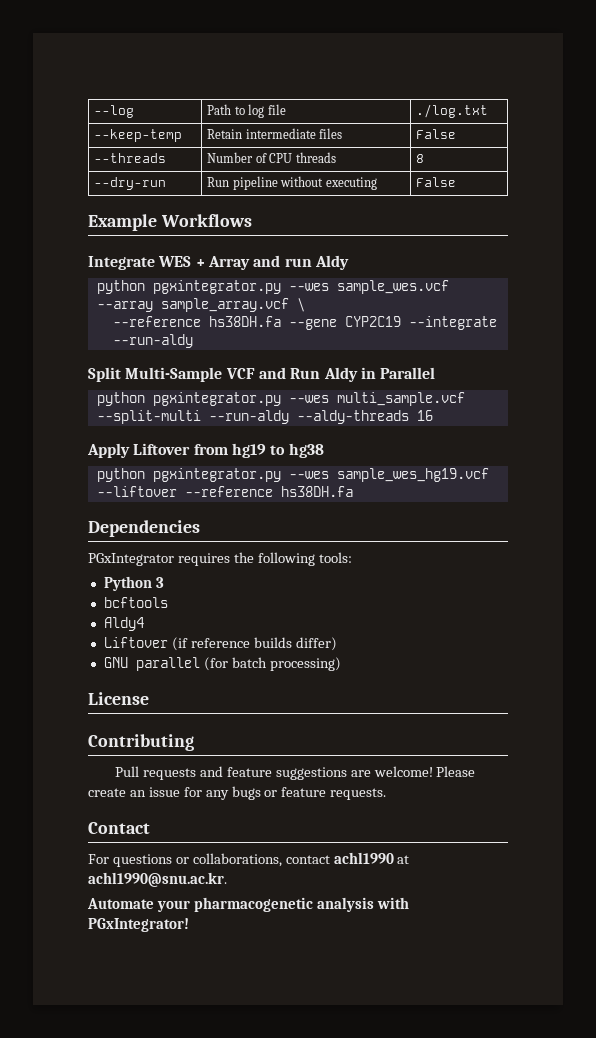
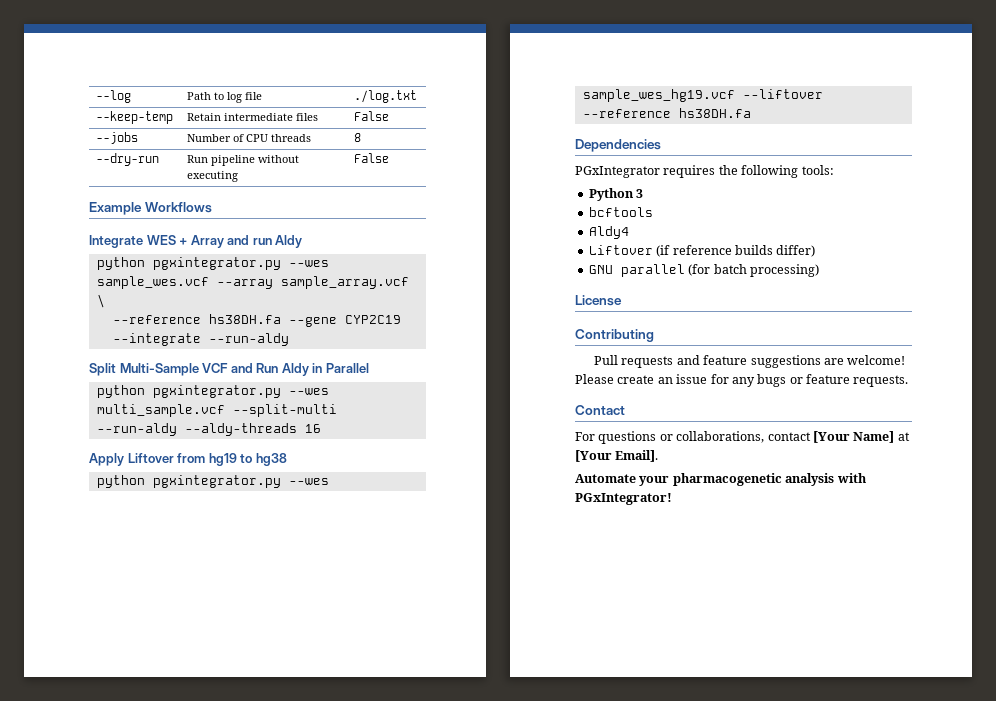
[94,153,167,163] --threads -> [95,132,138,144] --jobs
[333,852,410,864] [88,872,227,887] achl1990 at achl1990@snu.ac.kr. -> [812,431,910,443] [575,450,659,462] [Your Name] at [Your Email].

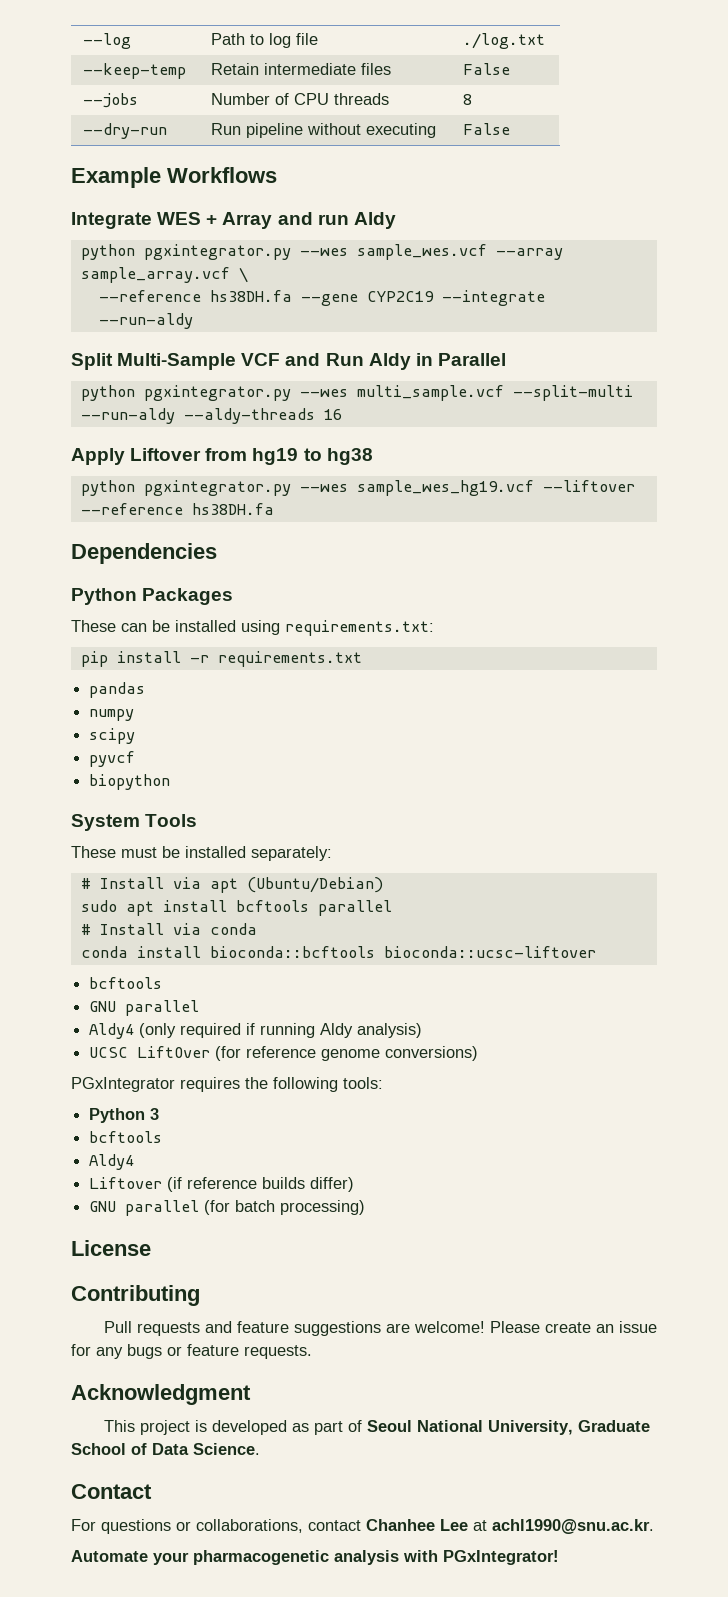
(661, 145) none -> [71,588,234,605] [71,620,434,636] [80,651,362,667] [89,682,146,698] [89,709,135,721] [89,728,136,744] [89,751,136,767] [89,774,171,790] [71,814,198,831] [71,846,332,861] [80,877,383,893] [80,900,392,916] [80,923,257,935] [80,946,596,958] [89,977,163,989] [89,1000,200,1016] [89,1023,423,1039] [89,1046,479,1061] // Python Packages // These can be installed using requirements.txt: // pip install -r requirements.txt // pandas // numpy // scipy // pyvcf // biopython // System Tools // These must be installed separately: // # Install via apt (Ubuntu/Debian) // sudo apt install bcftools parallel // # Install via conda // conda install bioconda::bcftools bioconda::ucsc-liftover // bcftools // GNU parallel // Aldy4 (only required if running Aldy analysis) // UCSC LiftOver (for reference genome conversions)
(909, 381) none -> [71,1384,251,1405] [103,1420,650,1435] [71,1443,260,1455] // Acknowledgment // This project is developed as part of Seoul National University, Graduate School of Data Science.
[812,431,910,443] [575,450,659,462] [Your Name] at [Your Email]. -> [366,1519,654,1534] Chanhee Lee at achl1990@snu.ac.kr.

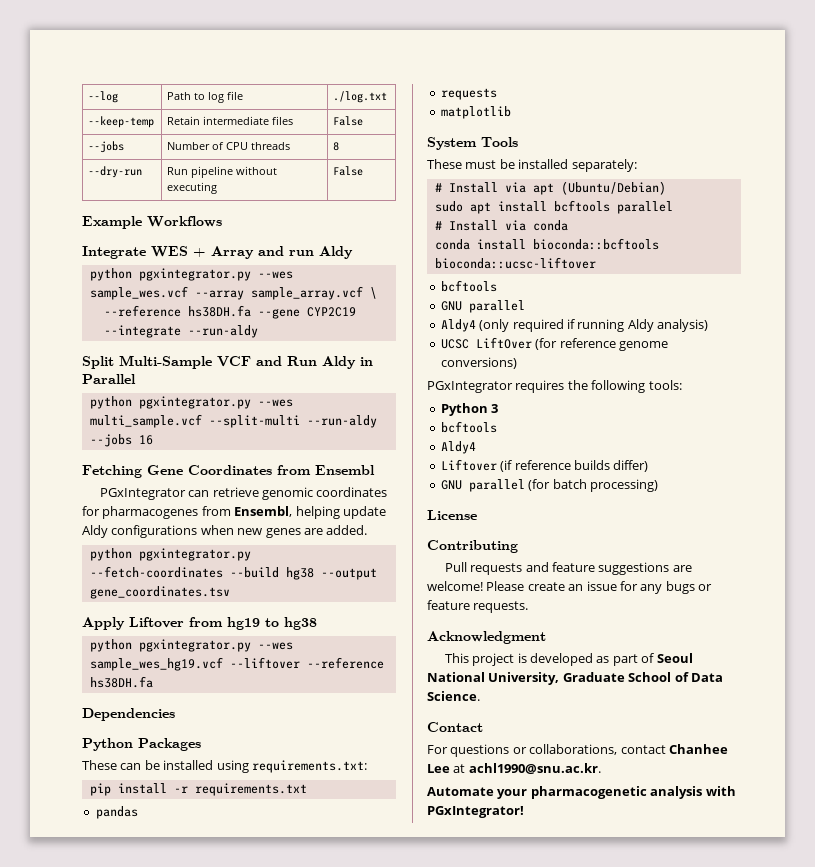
[183,408,315,424] --aldy-threads -> [89,434,132,447] --jobs
(342, 414) none -> [82,465,375,478] [99,487,388,500] [82,506,386,519] [82,525,368,538] [89,548,251,561] [89,566,377,580] [89,586,230,599] // Fetching Gene Coordinates from Ensembl // PGxIntegrator can retrieve genomic coordinates for pharmacogenes from Ensembl, helping update Aldy configurations when new genes are added. // python pgxintegrator.py --fetch-coordinates --build hg38 --output gene_coordinates.tsv
[89,709,135,721] [89,728,136,744] [89,751,136,767] [89,774,171,790] numpy // scipy // pyvcf // biopython -> [440,88,497,100] [440,106,511,119] requests // matplotlib

